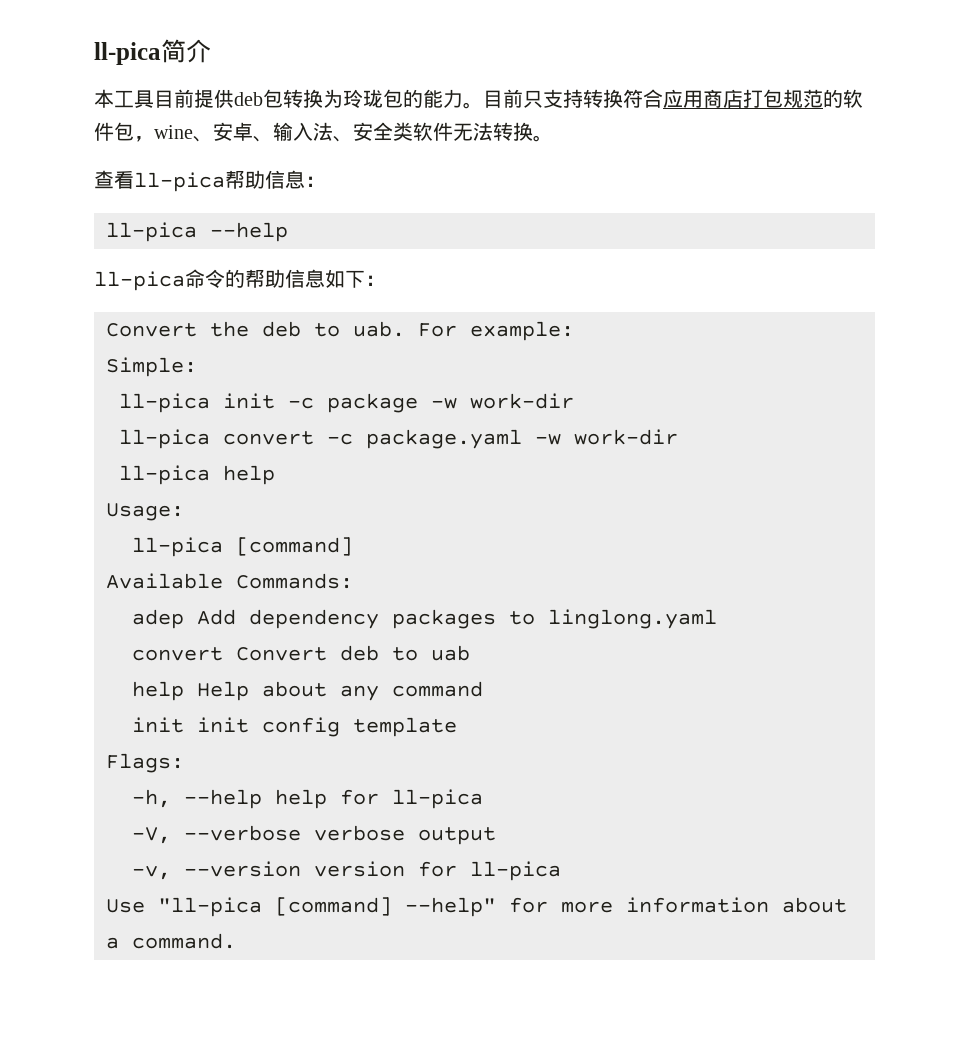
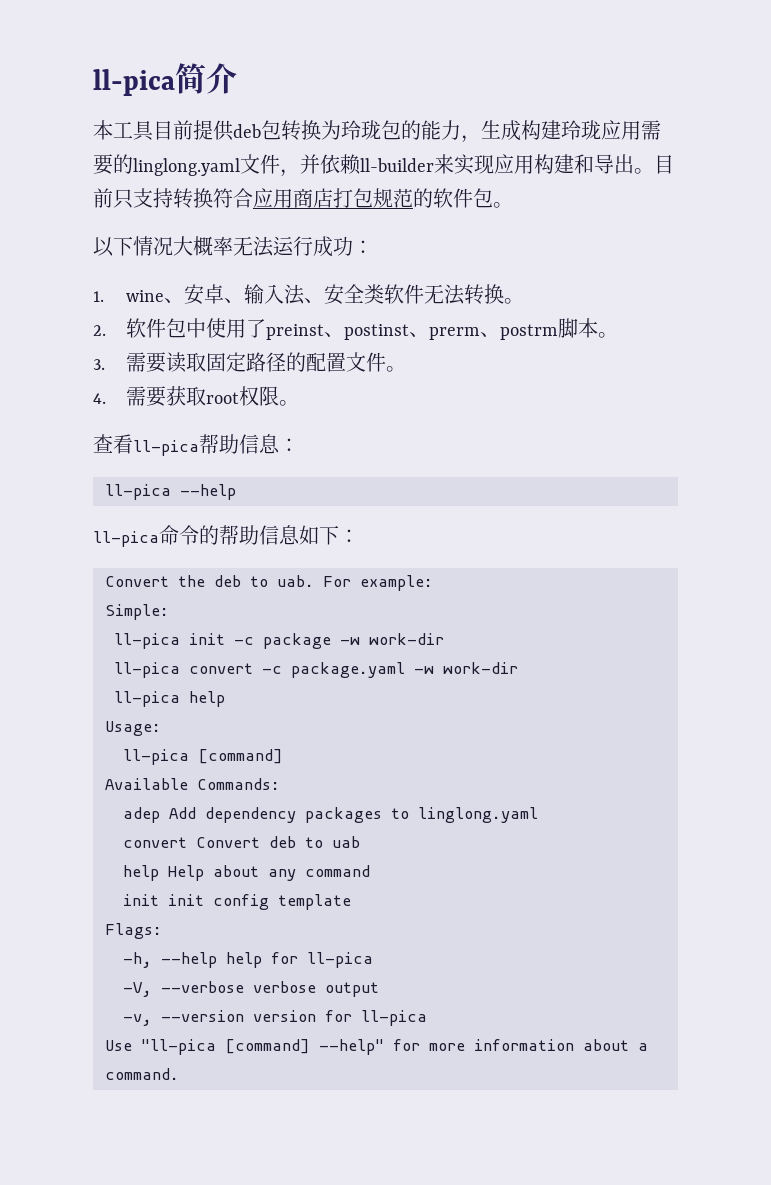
(463, 98) none -> [461,120,661,143] [93,154,634,177] ，生成构建玲珑应用需要的linglong.yaml文件，并依赖ll-builder来实现应用构建和导出
[134,136,154,142] ， -> [493,202,513,208] [93,236,373,257] [93,291,104,302] 。 // 以下情况大概率无法运行成功： // 1.
(553, 138) none -> [93,318,618,340] [93,352,406,373] [93,386,299,407] // 2.软件包中使用了preinst、postinst、prerm、postrm脚本。 // 3.需要读取固定路径的配置文件。 // 4.需要获取root权限。

